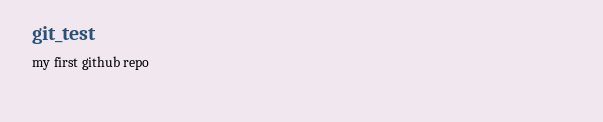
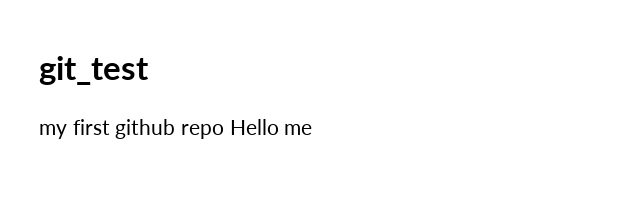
(150, 64) none -> [229,119,313,135] Hello me

